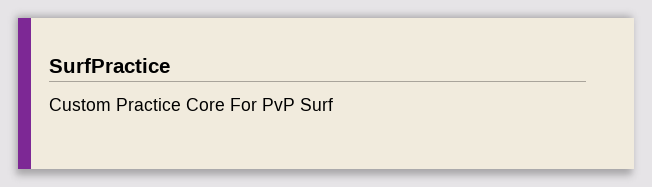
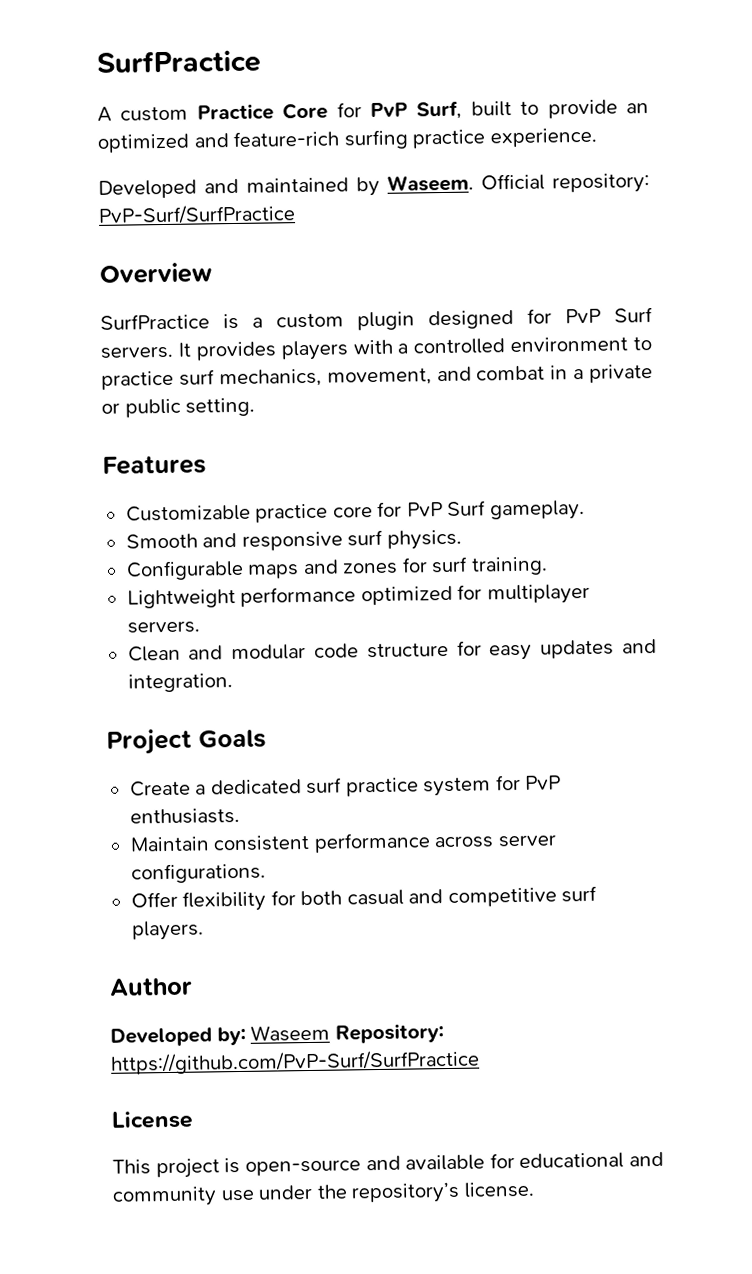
[49,98,333,111] Custom Practice Core For PvP Surf -> [97,99,649,122] [97,127,597,153] [98,173,650,199] [98,204,296,225] [99,262,212,284] [100,307,653,331] [100,336,652,361] [101,364,653,390] [101,397,256,418] [102,455,206,475] [125,500,585,523] [125,529,462,551] [125,556,548,581] [126,583,590,609] [126,620,200,634] [127,638,658,662] [127,673,233,693] [106,728,266,755] [129,774,562,797] [129,807,240,825] [129,832,557,853] [130,862,266,884] [130,885,598,912] [131,920,204,941] [109,977,193,996] [110,1023,444,1047] [110,1049,480,1075] [111,1110,194,1129] [112,1151,664,1179] [112,1181,535,1207] A custom Practice Core for PvP Surf, built to provide an optimized and feature-rich surfing practice experience. // Developed and maintained by Waseem. Official repository: PvP-Surf/SurfPractice // Overview // SurfPractice is a custom plugin designed for PvP Surf servers. It provides players with a controlled environment to practice surf mechanics, movement, and combat in a private or public setting. // Features // Customizable practice core for PvP Surf gameplay. // Smooth and responsive surf physics. // Configurable maps and zones for surf training. // Lightweight performance optimized for multiplayer servers. // Clean and modular code structure for easy updates and integration. // Project Goals // Create a dedicated surf practice system for PvP enthusiasts. // Maintain consistent performance across server configurations. // Offer flexibility for both casual and competitive surf players. // Author // Developed by: Waseem Repository: https://github.com/PvP-Surf/SurfPractice // License // This project is open-source and available for educational and community use under the repository’s license.

